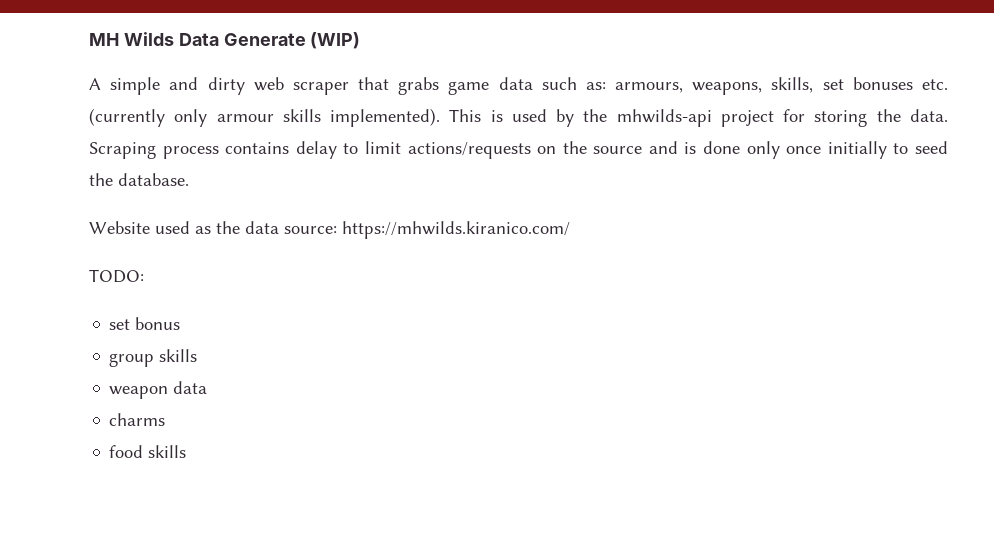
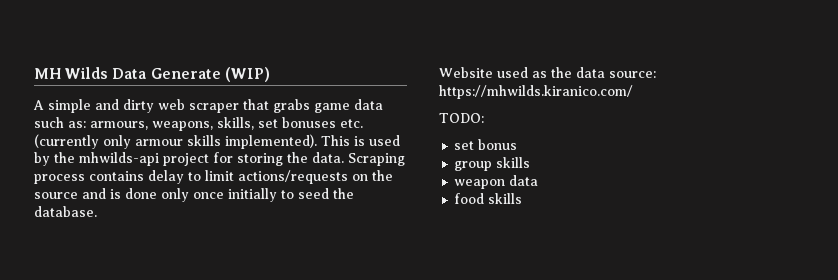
[109,413,166,426] // charms -> (539, 180) none

